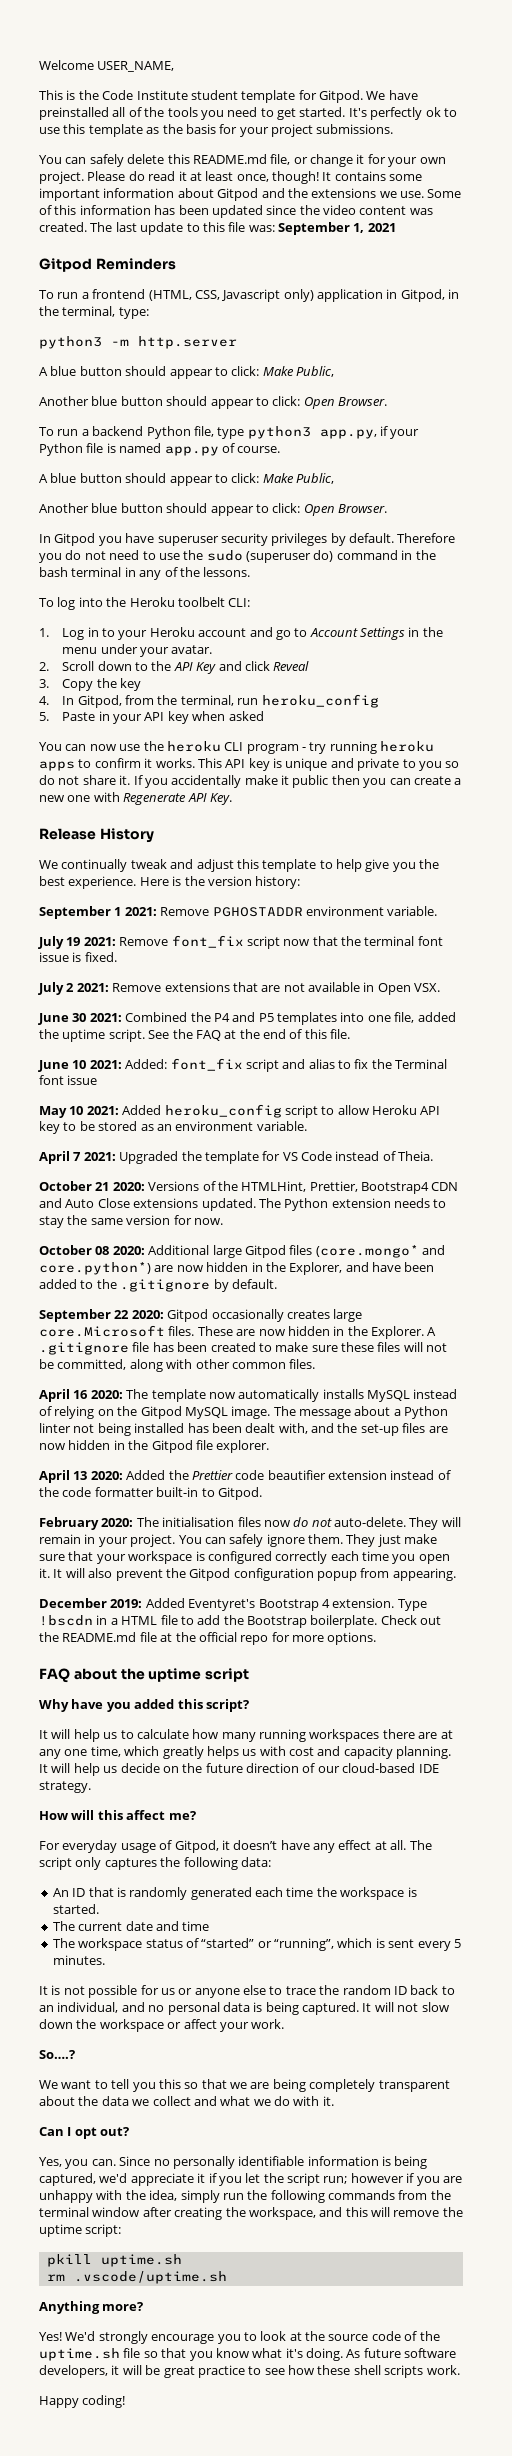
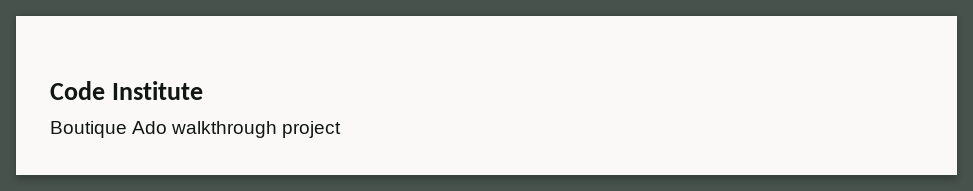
[39,60,175,72] [39,90,418,103] [39,107,457,120] [39,124,394,137] [39,154,446,167] [39,171,423,184] [39,188,462,201] [39,205,433,218] [39,222,396,235] [39,258,176,272] [39,289,460,302] [39,306,149,319] [39,336,237,349] [39,366,334,379] [39,396,387,409] [39,426,420,439] [39,443,281,456] [39,473,334,486] [39,503,387,516] [39,533,456,546] [39,550,436,563] [39,567,251,580] [39,597,251,610] [39,627,443,640] [62,644,213,657] [39,661,310,674] [39,678,142,691] [39,694,379,708] [39,711,264,724] [39,741,435,754] [39,758,460,771] [39,775,462,788] [39,792,232,805] [39,828,154,843] [39,859,440,872] [39,876,301,889] [39,906,438,919] [38,935,443,949] [39,952,117,962] [38,982,441,995] [38,1012,456,1025] [39,1029,351,1042] [38,1058,448,1072] [39,1075,98,1085] [39,1104,441,1118] [39,1121,307,1134] [39,1151,434,1164] [39,1181,459,1194] [39,1198,447,1211] [39,1215,223,1228] [39,1245,445,1258] [39,1262,435,1275] [39,1279,277,1292] [39,1309,363,1322] [39,1325,437,1339] [39,1342,448,1355] [39,1359,316,1372] [39,1389,458,1402] [39,1406,449,1419] [39,1423,448,1436] [39,1440,270,1453] [39,1470,451,1483] [39,1487,262,1500] [39,1517,461,1530] [39,1534,438,1547] [39,1551,450,1564] [39,1568,456,1581] [39,1598,427,1611] [39,1615,442,1628] [39,1632,377,1645] [39,1668,250,1683] [39,1699,249,1712] [39,1729,453,1742] [39,1746,452,1759] [39,1763,439,1776] [39,1781,91,1793] [39,1810,196,1820] [39,1840,432,1853] [39,1857,271,1870] [52,1887,417,1900] [52,1904,99,1914] [52,1921,210,1931] [52,1938,461,1951] [52,1955,105,1965] [39,1985,455,1998] [39,2002,449,2015] [39,2019,285,2032] [39,2050,75,2059] [39,2079,450,2092] [39,2096,334,2106] [39,2127,130,2139] [39,2156,428,2169] [39,2173,462,2186] [39,2190,451,2203] [39,2207,463,2220] [39,2224,122,2237] [46,2254,182,2267] [46,2271,227,2284] [39,2301,144,2314] [39,2331,440,2344] [39,2348,457,2361] [39,2365,460,2378] [39,2395,126,2408] Welcome USER_NAME, // This is the Code Institute student template for Gitpod. We have preinstalled all of the tools you need to get started. It's perfectly ok to use this template as the basis for your project submissions. // You can safely delete this README.md file, or change it for your own project. Please do read it at least once, though! It contains some important information about Gitpod and the extensions we use. Some of this information has been updated since the video content was created. The last update to this file was: September 1, 2021 // Gitpod Reminders // To run a frontend (HTML, CSS, Javascript only) application in Gitpod, in the terminal, type: // python3 -m http.server // A blue button should appear to click: Make Public, // Another blue button should appear to click: Open Browser. // To run a backend Python file, type python3 app.py, if your Python file is named app.py of course. // A blue button should appear to click: Make Public, // Another blue button should appear to click: Open Browser. // In Gitpod you have superuser security privileges by default. Therefore you do not need to use the sudo (superuser do) command in the bash terminal in any of the lessons. // To log into the Heroku toolbelt CLI: // 1. Log in to your Heroku account and go to Account Settings in the menu under your avatar. // 2. Scroll down to the API Key and click Reveal // 3. Copy the key // 4. In Gitpod, from the terminal, run heroku_config // 5. Paste in your API key when asked // You can now use the heroku CLI program - try running heroku apps to confirm it works. This API key is unique and private to you so do not share it. If you accidentally make it public then you can create a new one with Regenerate API Key. // Release History // We continually tweak and adjust this template to help give you the best experience. Here is the version history: // September 1 2021: Remove PGHOSTADDR environment variable. // July 19 2021: Remove font_fix script now that the terminal font issue is fixed. // July 2 2021: Remove extensions that are not available in Open VSX. // June 30 2021: Combined the P4 and P5 templates into one file, added the uptime script. See the FAQ at the end of this file. // June 10 2021: Added: font_fix script and alias to fix the Terminal font issue // May 10 2021: Added heroku_config script to allow Heroku API key to be stored as an environment variable. // April 7 2021: Upgraded the template for VS Code instead of Theia. // October 21 2020: Versions of the HTMLHint, Prettier, Bootstrap4 CDN and Auto Close extensions updated. The Python extension needs to stay the same version for now. // October 08 2020: Additional large Gitpod files (core.mongo* and core.python*) are now hidden in the Explorer, and have been added to the .gitignore by default. // September 22 2020: Gitpod occasionally creates large core.Microsoft files. These are now hidden in the Explorer. A .gitignore file has been created to make sure these files will not be committed, along with other common files. // April 16 2020: The template now automatically installs MySQL instead of relying on the Gitpod MySQL image. The message about a Python linter not being installed has been dealt with, and the set-up files are now hidden in the Gitpod file explorer. // April 13 2020: Added the Prettier code beautifier extension instead of the code formatter built-in to Gitpod. // February 2020: The initialisation files now do not auto-delete. They will remain in your project. You can safely ignore them. They just make sure that your workspace is configured correctly each time you open it. It will also prevent the Gitpod configuration popup from appearing. // December 2019: Added Eventyret's Bootstrap 4 extension. Type !bscdn in a HTML file to add the Bootstrap boilerplate. Check out the README.md file at the official repo for more options. // FAQ about the uptime script // Why have you added this script? // It will help us to calculate how many running workspaces there are at any one time, which greatly helps us with cost and capacity planning. It will help us decide on the future direction of our cloud-based IDE strategy. // How will this affect me? // For everyday usage of Gitpod, it doesn’t have any effect at all. The script only captures the following data: // An ID that is randomly generated each time the workspace is started. // The current date and time // The workspace status of “started” or “running”, which is sent every 5 minutes. // It is not possible for us or anyone else to trace the random ID back to an individual, and no personal data is being captured. It will not slow down the workspace or affect your work. // So….? // We want to tell you this so that we are being completely transparent about the data we collect and what we do with it. // Can I opt out? // Yes, you can. Since no personally identifiable information is being captured, we'd appreciate it if you let the script run; however if you are unhappy with the idea, simply run the following commands from the terminal window after creating the workspace, and this will remove the uptime script: // pkill uptime.sh // rm .vscode/uptime.sh // Anything more? // Yes! We'd strongly encourage you to look at the source code of the uptime.sh file so that you know what it's doing. As future software developers, it will be great practice to see how these shell scripts work. // Happy coding! -> [50,81,203,100] [50,121,342,138] Code Institute // Boutique Ado walkthrough project

